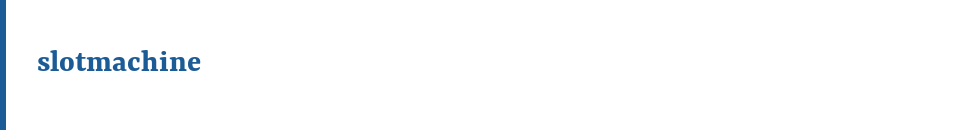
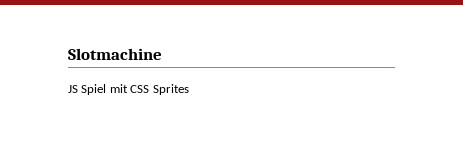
[37,50,201,71] slotmachine -> [68,48,162,60] [68,84,189,95] Slotmachine // JS Spiel mit CSS Sprites

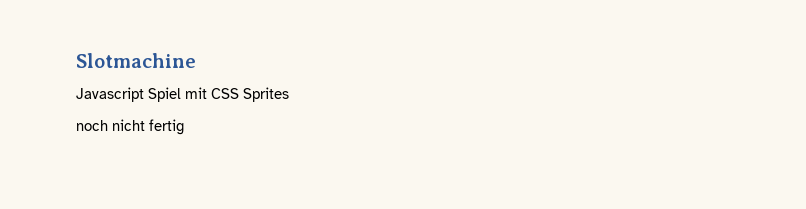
[68,85,78,93] JS -> [76,87,144,102] Javascript
(189, 89) none -> [76,119,184,135] // noch nicht fertig

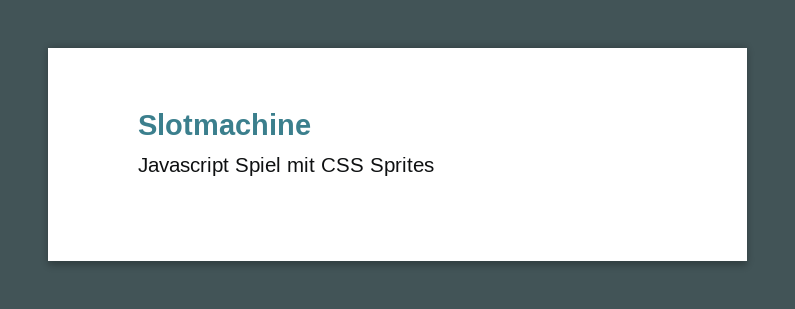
[76,119,184,135] // noch nicht fertig -> (434, 166) none

